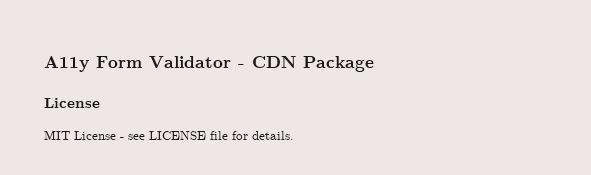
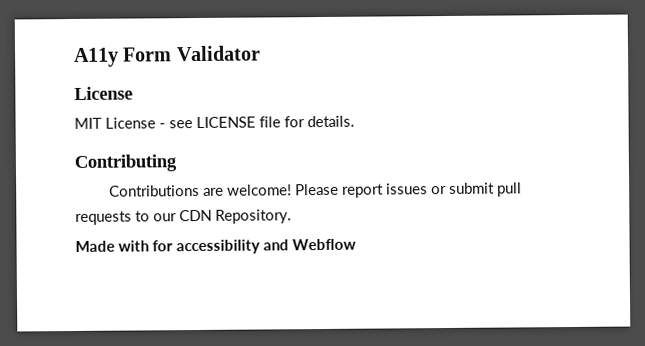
[238,56,374,72] - CDN Package -> (261, 53) none
(294, 135) none -> [74,154,177,172] [109,182,523,198] [75,209,292,225] [75,238,356,255] // Contributing // Contributions are welcome! Please report issues or submit pull requests to our CDN Repository. // Made with for accessibility and Webflow

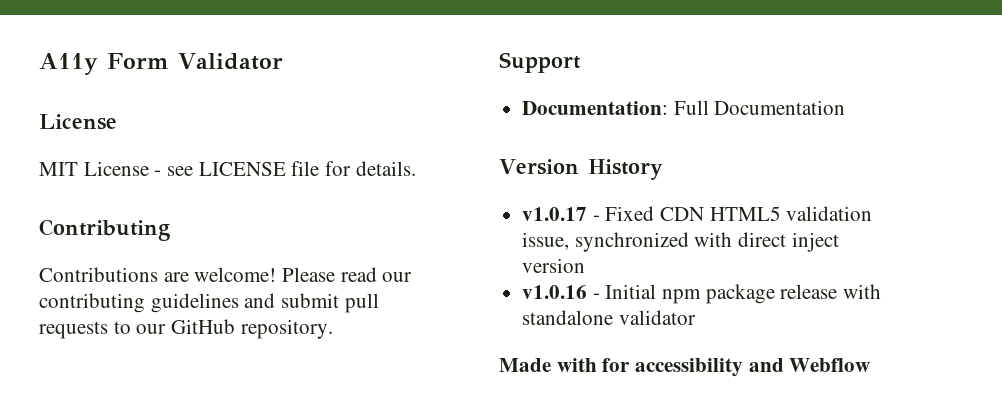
[342,183,448,198] report issues or -> [340,267,413,282] [39,293,276,313] read our contributing guidelines and
[179,209,292,224] CDN Repository. -> [171,319,333,339] [499,52,581,73] [522,100,846,115] [499,159,663,180] [522,206,873,221] [522,232,839,252] [522,258,586,273] [522,284,882,304] [522,310,696,325] GitHub repository. // Support // Documentation: Full Documentation // Version History // v1.0.17 - Fixed CDN HTML5 validation issue, synchronized with direct inject version // v1.0.16 - Initial npm package release with standalone validator

